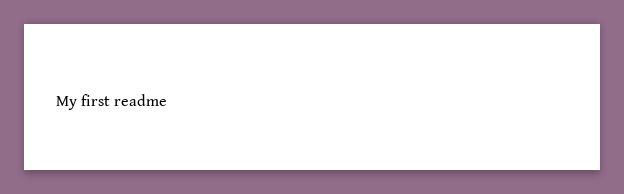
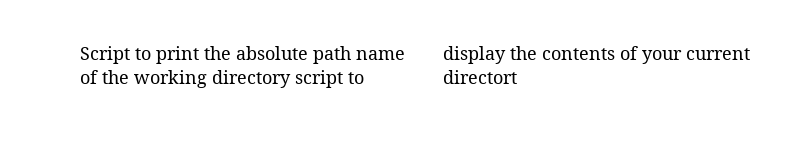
[56,94,168,110] My first readme -> [80,46,405,64] [80,70,364,88] [443,46,750,64] [443,70,517,84] Script to print the absolute path name of the working directory script to display the contents of your current directort

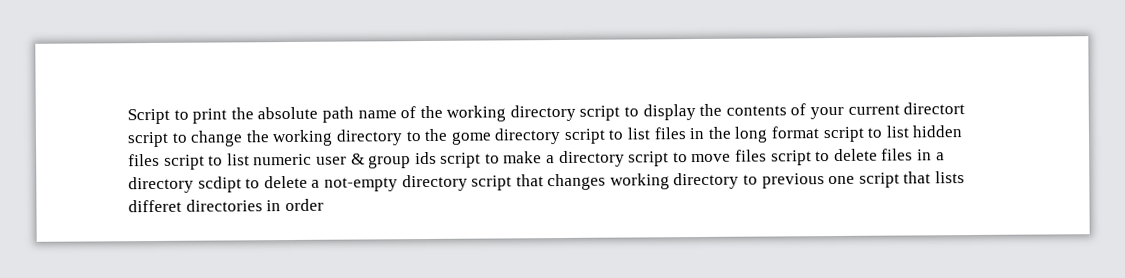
(517, 77) none -> [127,125,963,148] [128,148,945,170] [128,171,966,194] [128,198,324,213] script to change the working directory to the gome directory script to list files in the long format script to list hidden files script to list numeric user & group ids script to make a directory script to move files script to delete files in a directory scdipt to delete a not-empty directory script that changes working directory to previous one script that lists differet directories in order

